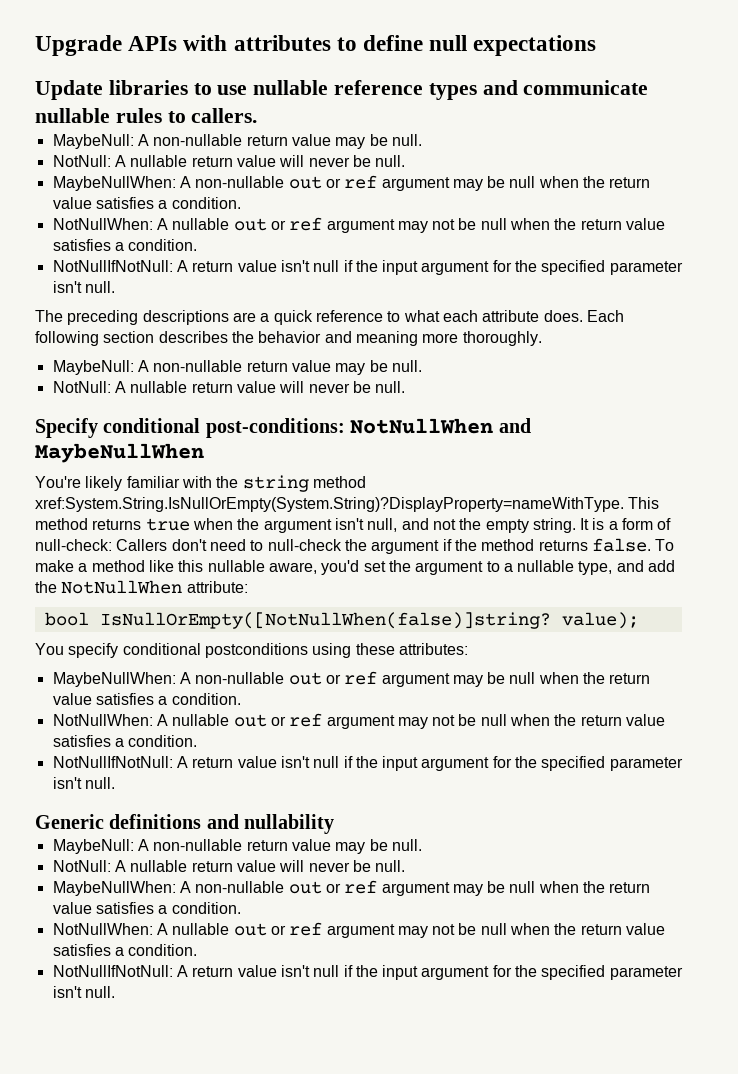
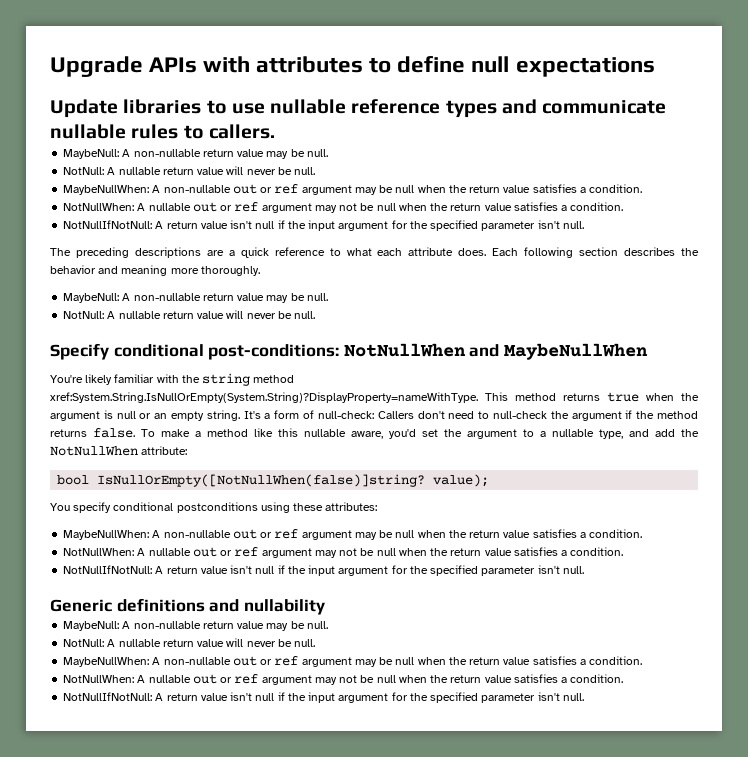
[334,518,605,533] isn't null, and not the empty string. It is -> [103,410,261,421] is null or an empty string. It's

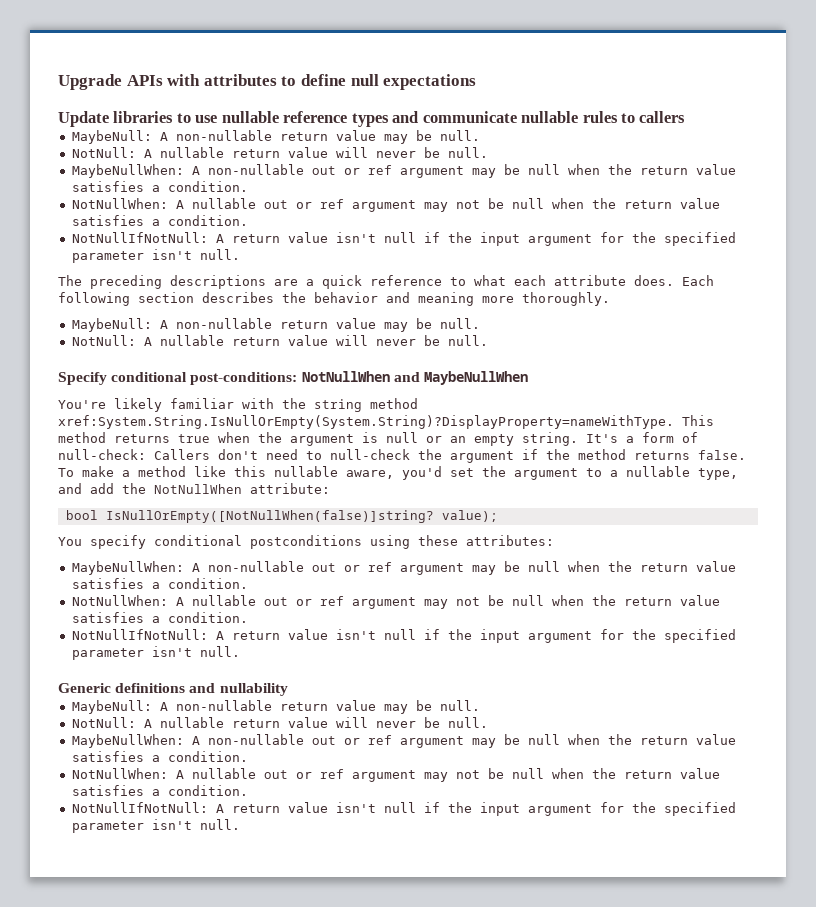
[208,124,275,139] callers. -> [639,111,686,123] callers

